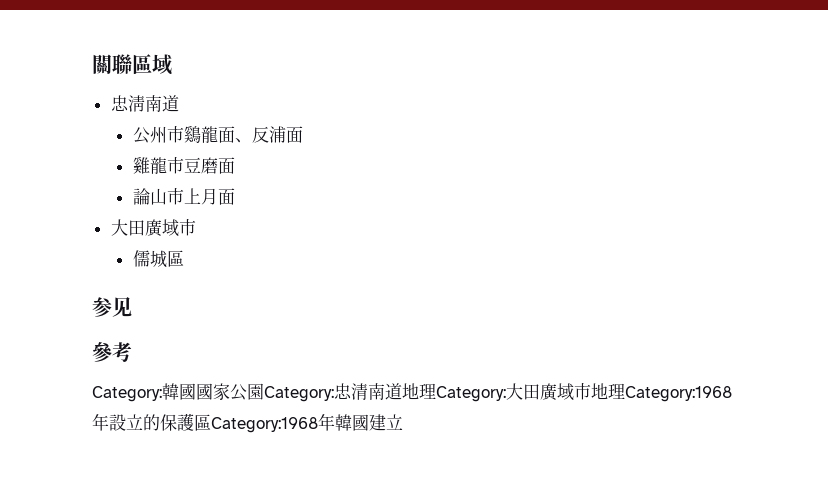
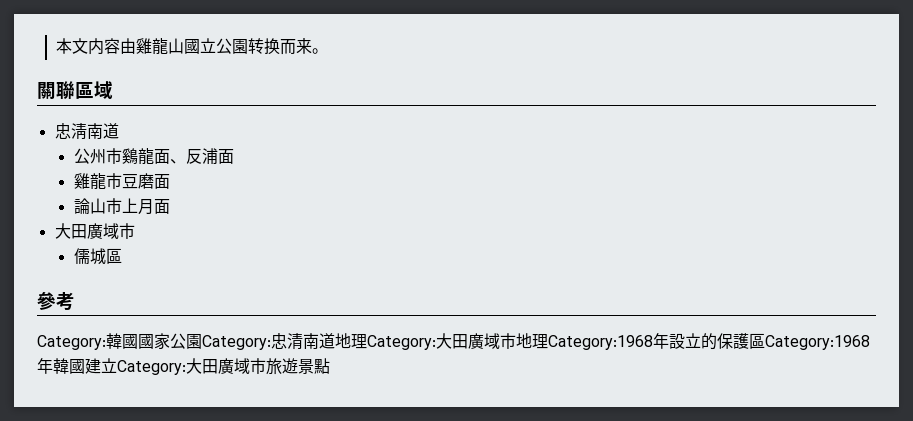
(92, 64) none -> [56,38,329,55] 本文内容由雞龍山國立公園转换而来。 //
[92,297,132,317] // 参见 -> (122, 256) none
(403, 422) none -> [117,358,330,375] Category:大田廣域市旅遊景點

